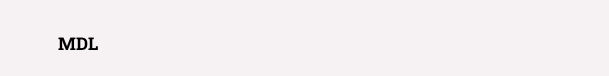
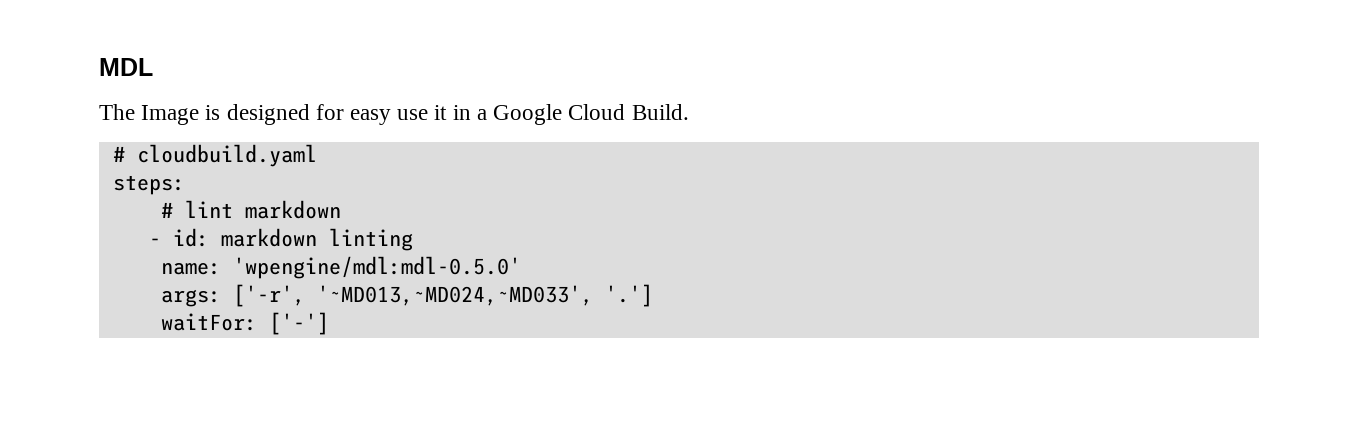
(98, 43) none -> [99,104,689,125] [112,144,317,167] [112,175,185,195] [160,200,341,219] [148,228,413,251] [160,256,521,279] [160,284,653,307] [160,312,329,335] // The Image is designed for easy use it in a Google Cloud Build. // # cloudbuild.yaml // steps: // # lint markdown // - id: markdown linting // name: 'wpengine/mdl:mdl-0.5.0' // args: ['-r', '~MD013,~MD024,~MD033', '.'] // waitFor: ['-']

